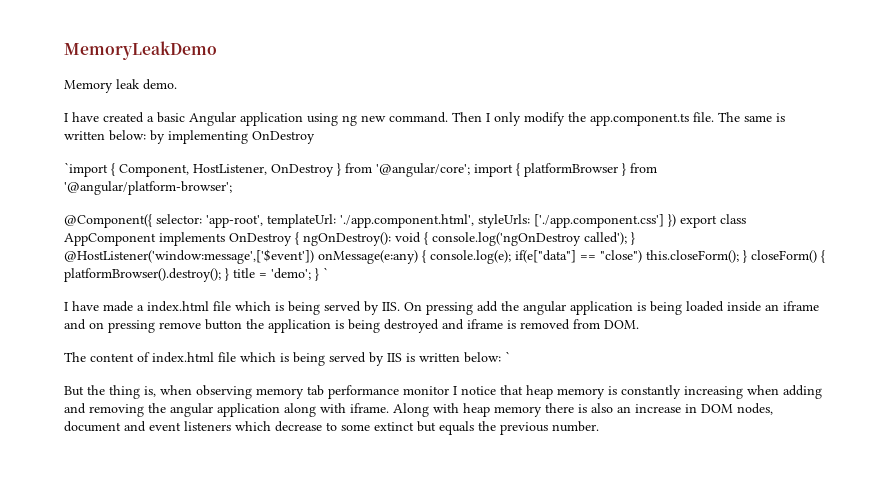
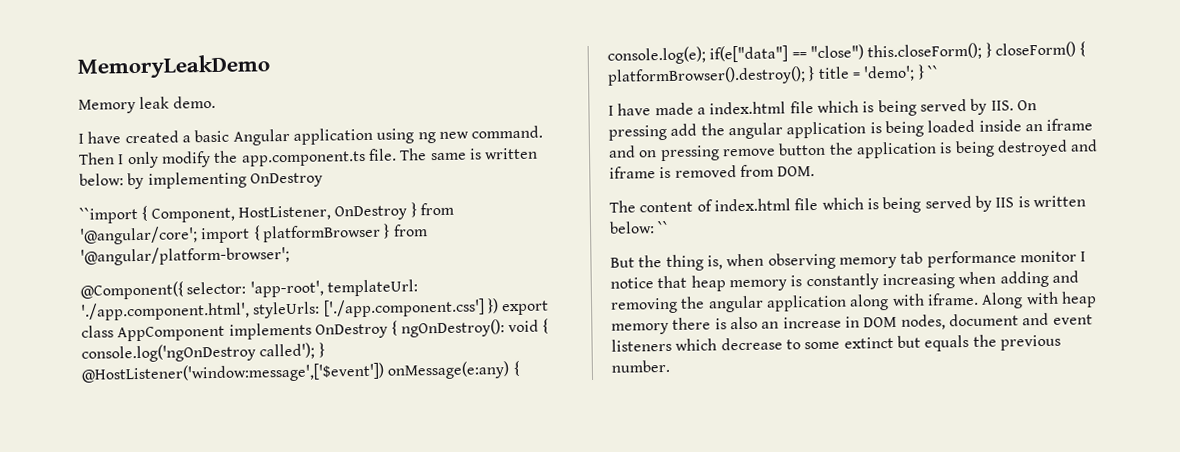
[64,162,108,177] `import -> [79,206,138,224] ``import
[323,267,328,278] ` -> [926,65,939,78] ``
[505,351,510,362] ` -> [657,220,670,234] ``

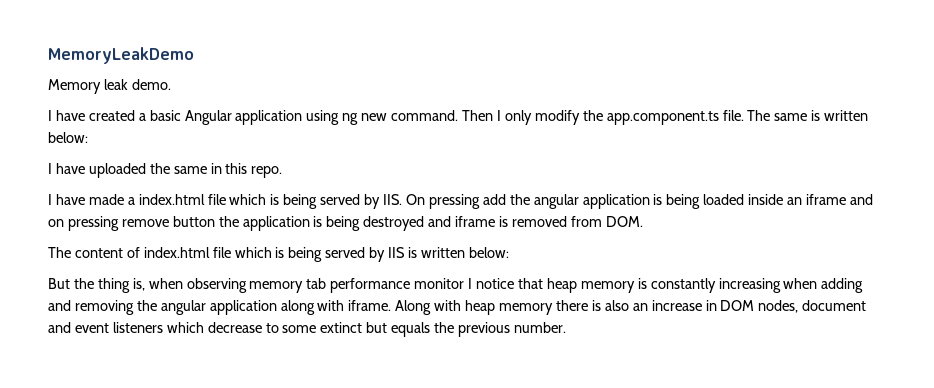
[127,171,323,190] [79,202,454,224] [79,223,428,245] [80,245,290,266] [80,279,418,300] [80,298,550,321] [81,318,550,342] [81,342,325,363] [81,360,520,384] [607,41,1087,65] [607,64,939,86] by implementing OnDestroy // ``import { Component, HostListener, OnDestroy } from '@angular/core'; import { platformBrowser } from '@angular/platform-browser'; // @Component({ selector: 'app-root', templateUrl: './app.component.html', styleUrls: ['./app.component.css'] }) export class AppComponent implements OnDestroy { ngOnDestroy(): void { console.log('ngOnDestroy called'); } @HostListener('window:message',['$event']) onMessage(e:any) { console.log(e); if(e["data"] == "close") this.closeForm(); } closeForm() { platformBrowser().destroy(); } title = 'demo'; } `` -> [48,163,283,178] // I have uploaded the same in this repo.
[657,220,670,234] `` -> (509, 252) none

